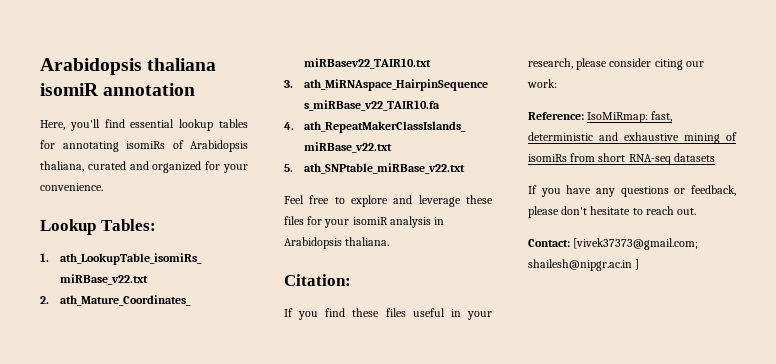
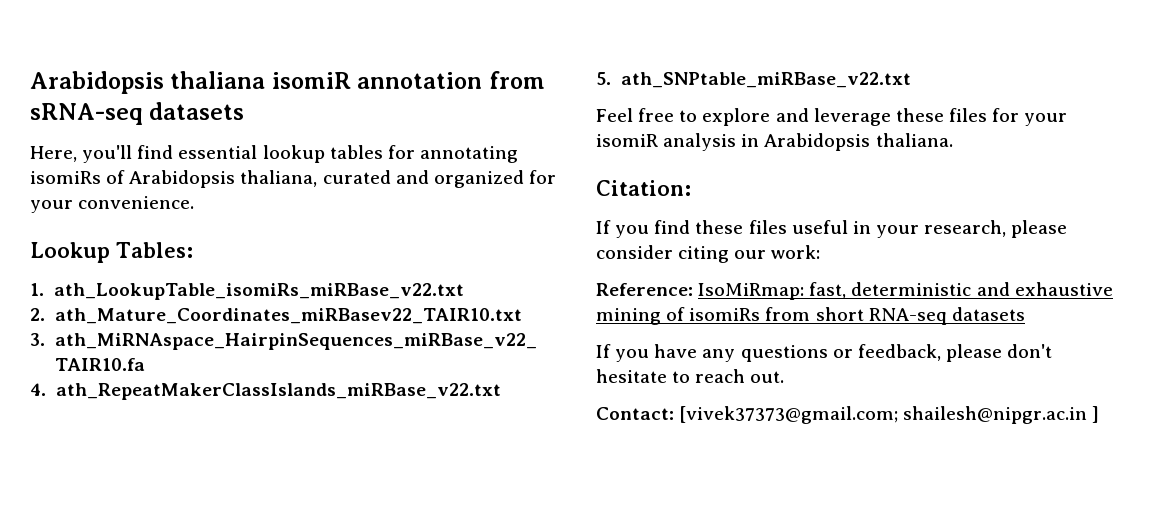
(196, 89) none -> [488,71,545,89] [30,102,245,125] from sRNA-seq datasets

